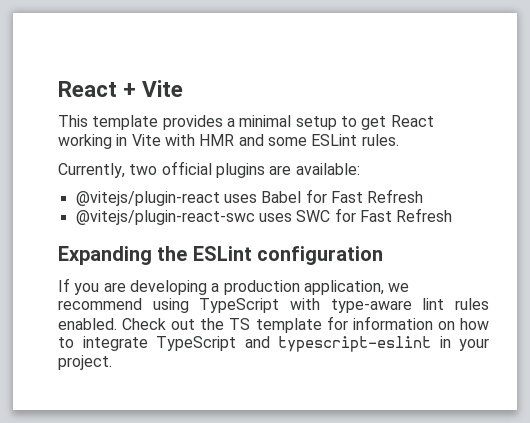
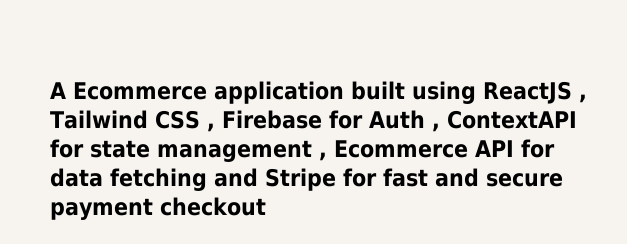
[58,80,184,97] [58,115,434,130] [58,134,399,149] [58,161,360,178] [75,189,424,206] [75,208,453,225] [58,246,384,265] [58,278,410,295] [58,298,490,313] [58,316,489,333] [58,336,489,352] [58,355,112,370] React + Vite // This template provides a minimal setup to get React working in Vite with HMR and some ESLint rules. // Currently, two official plugins are available: // @vitejs/plugin-react uses Babel for Fast Refresh // @vitejs/plugin-react-swc uses SWC for Fast Refresh // Expanding the ESLint configuration // If you are developing a production application, we recommend using TypeScript with type-aware lint rules enabled. Check out the TS template for information on how to integrate TypeScript and typescript-eslint in your project. -> [50,81,587,104] [50,110,577,132] [50,139,555,162] [50,168,563,191] [50,197,266,220] A Ecommerce application built using ReactJS , Tailwind CSS , Firebase for Auth , ContextAPI for state management , Ecommerce API for data fetching and Stripe for fast and secure payment checkout

